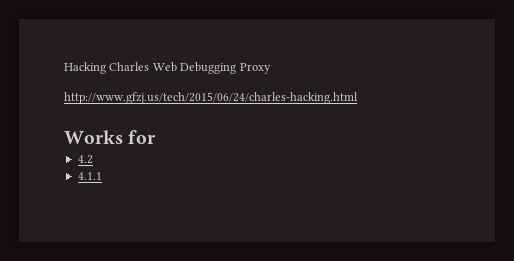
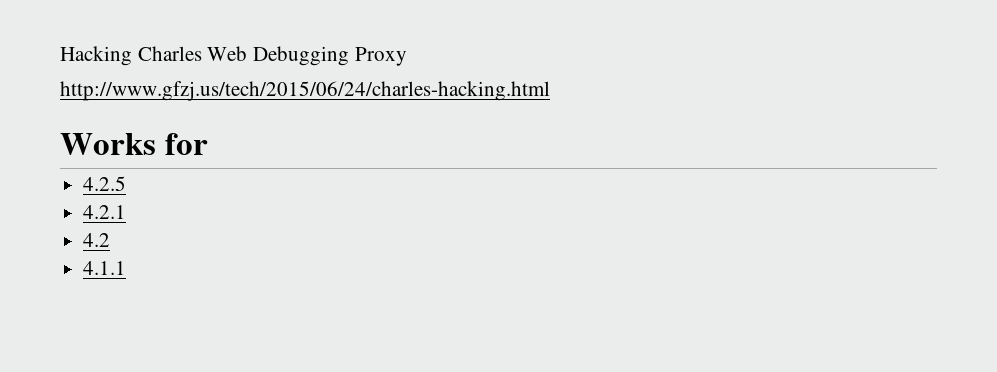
(157, 137) none -> [83,176,127,191] [83,205,127,219] // 4.2.5 // 4.2.1

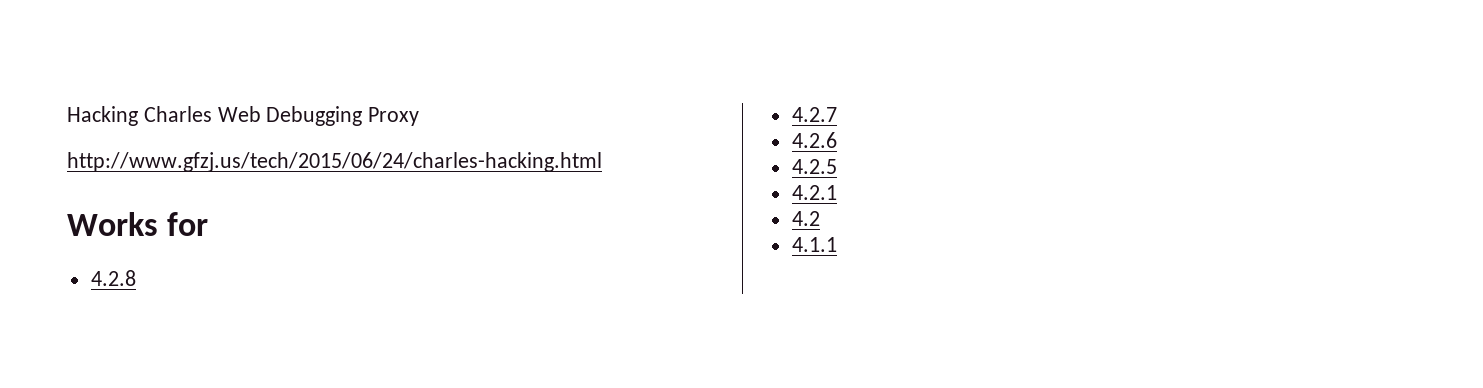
(208, 144) none -> [90,270,136,286] [791,107,837,122] [791,132,837,148] // 4.2.8 // 4.2.7 // 4.2.6

